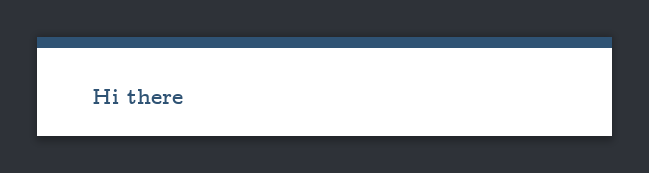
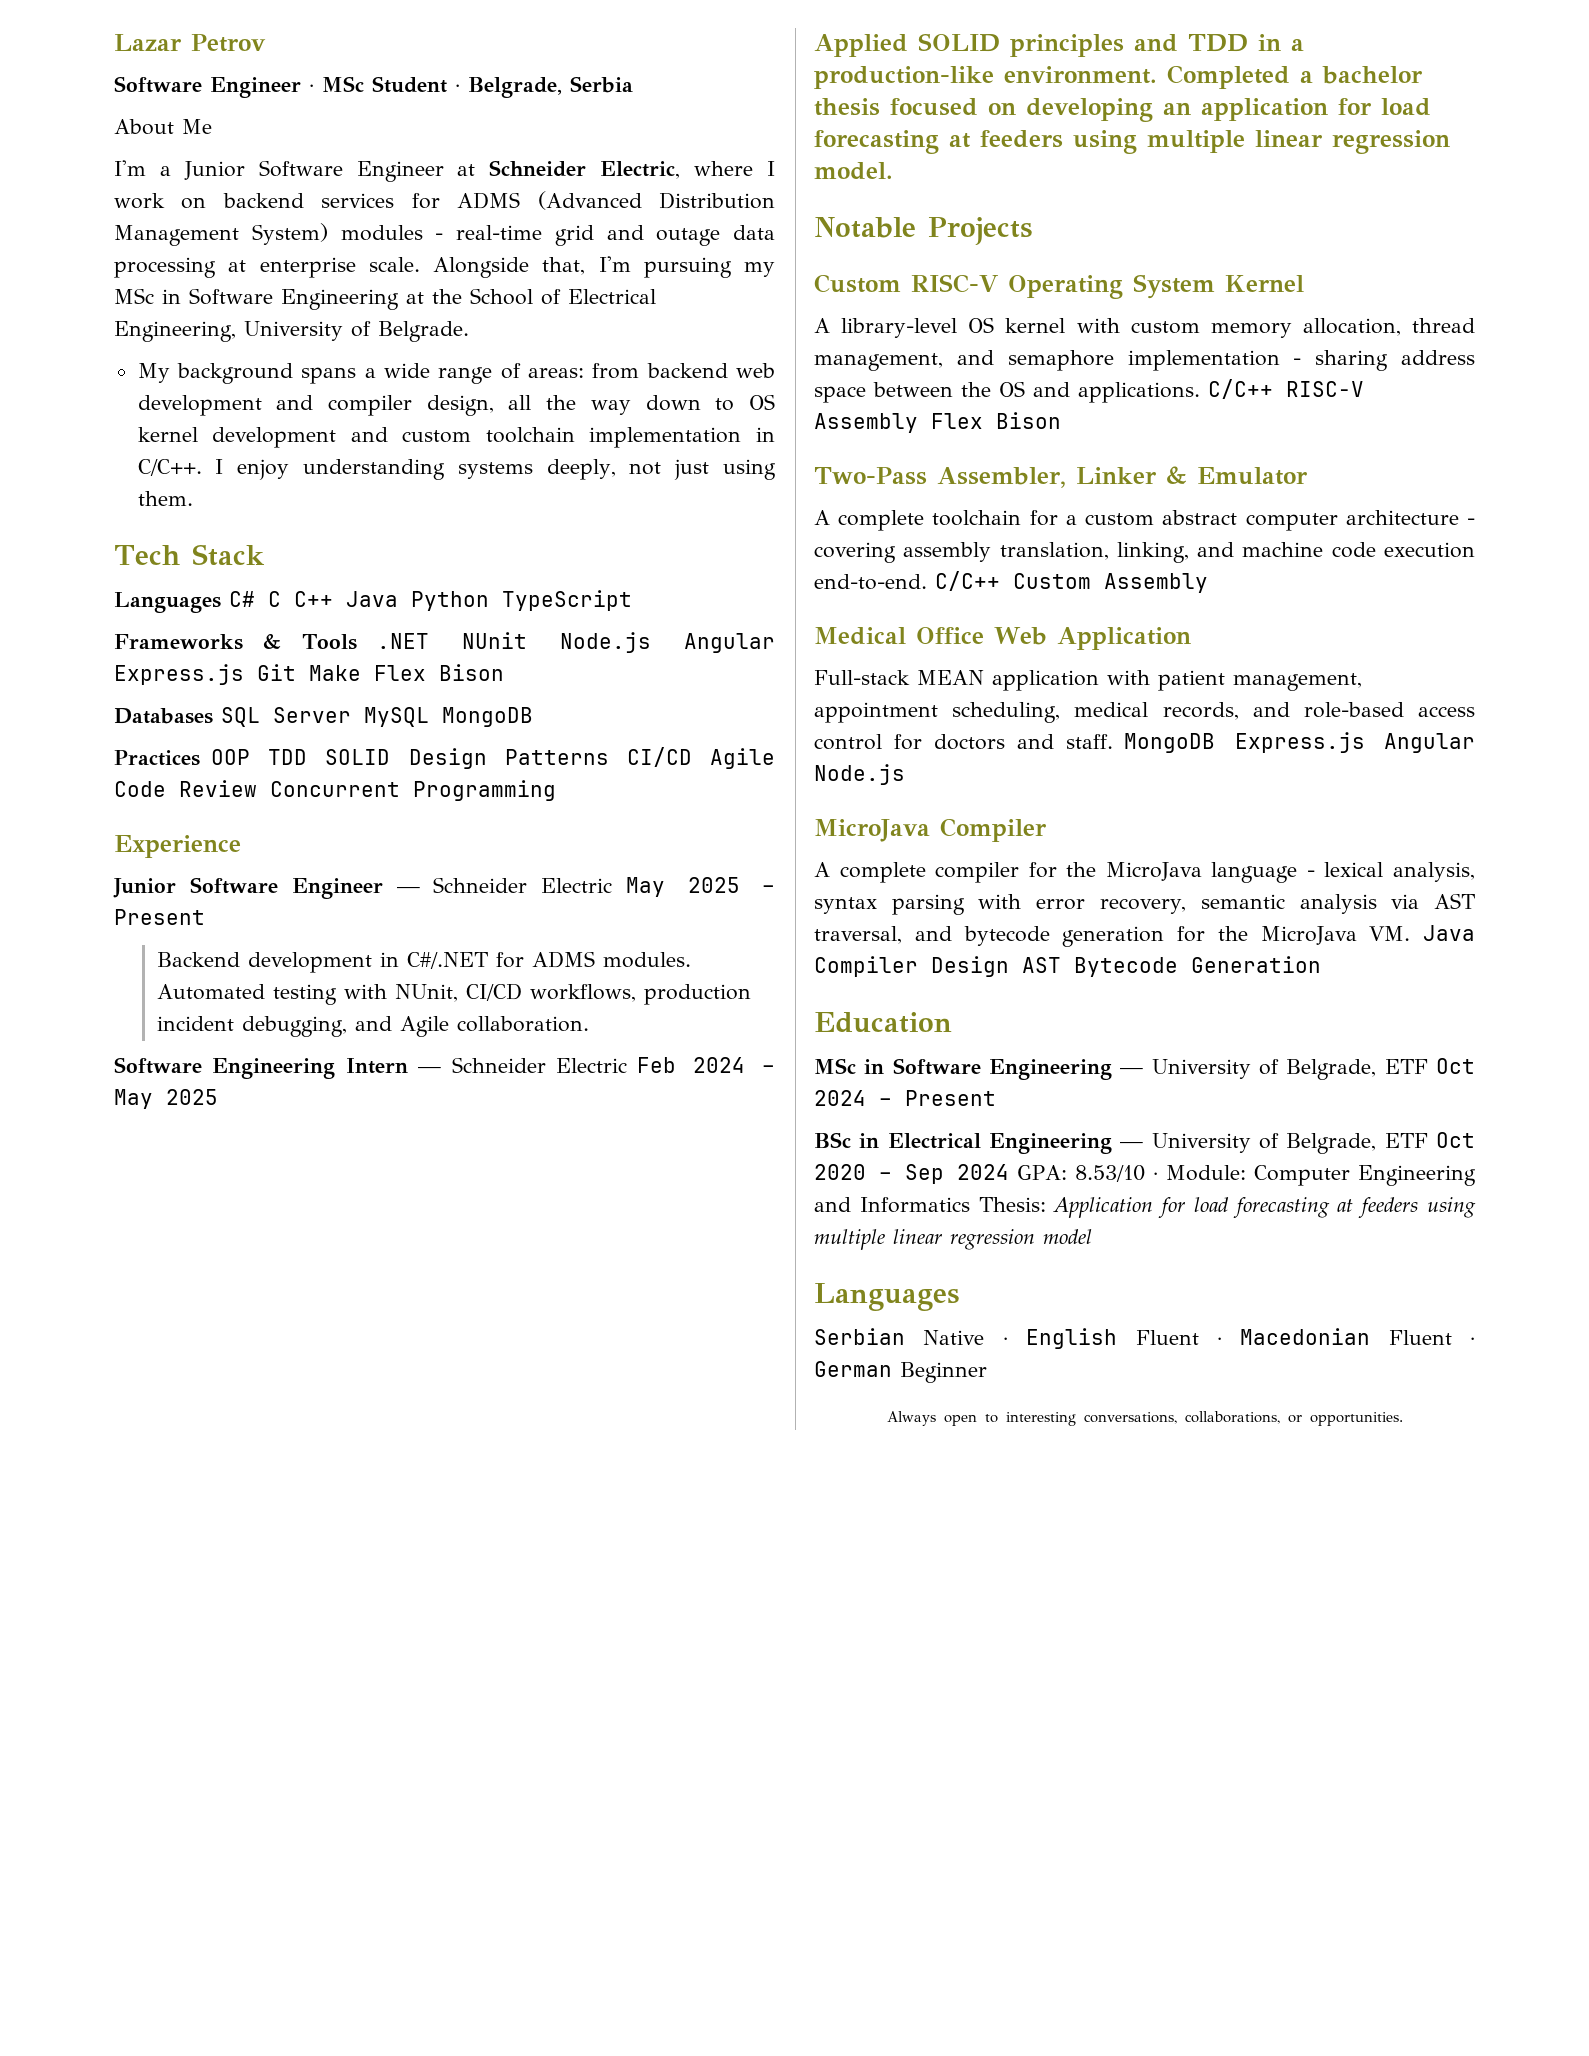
[92,89,183,104] Hi there -> [114,34,266,52] [114,76,633,98] [114,119,212,135] [114,160,776,182] [114,191,776,210] [114,223,775,246] [114,256,775,278] [114,288,656,310] [114,321,469,342] [137,363,775,384] [137,394,775,416] [137,427,775,448] [137,459,777,480] [137,491,193,506] [114,544,265,566] [114,590,632,613] [114,632,775,653] [114,664,504,685] [114,707,533,727] [114,747,775,769] [114,780,556,801] [114,835,241,858] [113,877,775,899] [114,909,205,925] [156,951,691,973] [156,983,751,1005] [156,1016,589,1037] [114,1057,775,1079] [114,1089,218,1109] [814,33,1304,57] [814,65,1423,89] [814,98,1431,122] [814,130,1450,154] [814,162,893,180] [814,217,1032,245] [814,274,1304,299] [814,317,1475,338] [814,350,1475,371] [814,379,1364,403] [814,412,1061,433] [814,466,1308,488] [814,510,1475,531] [814,542,1475,563] [814,571,1208,593] [814,627,1191,650] [814,670,1362,691] [814,702,1475,723] [814,732,1475,753] [814,764,905,785] [814,818,1047,842] [814,862,1475,883] [814,893,1475,915] [814,925,1475,947] [814,956,1321,977] [814,1012,952,1033] [814,1058,1475,1080] [814,1090,996,1106] [814,1132,1475,1154] [814,1164,1476,1186] [814,1197,1476,1218] [814,1229,1092,1250] [814,1283,959,1311] [814,1328,1475,1349] [814,1361,987,1383] [886,1411,1403,1426] Lazar Petrov // Software Engineer · MSc Student · Belgrade, Serbia // About Me // I'm a Junior Software Engineer at Schneider Electric, where I work on backend services for ADMS (Advanced Distribution Management System) modules - real-time grid and outage data processing at enterprise scale. Alongside that, I'm pursuing my MSc in Software Engineering at the School of Electrical Engineering, University of Belgrade. // My background spans a wide range of areas: from backend web development and compiler design, all the way down to OS kernel development and custom toolchain implementation in C/C++. I enjoy understanding systems deeply, not just using them. // Tech Stack // Languages C# C C++ Java Python TypeScript // Frameworks & Tools .NET NUnit Node.js Angular Express.js Git Make Flex Bison // Databases SQL Server MySQL MongoDB // Practices OOP TDD SOLID Design Patterns CI/CD Agile Code Review Concurrent Programming // Experience // Junior Software Engineer — Schneider Electric May 2025 – Present // Backend development in C#/.NET for ADMS modules. Automated testing with NUnit, CI/CD workflows, production incident debugging, and Agile collaboration. // Software Engineering Intern — Schneider Electric Feb 2024 – May 2025 // Applied SOLID principles and TDD in a production-like environment. Completed a bachelor thesis focused on developing an application for load forecasting at feeders using multiple linear regression model. // Notable Projects // Custom RISC-V Operating System Kernel // A library-level OS kernel with custom memory allocation, thread management, and semaphore implementation - sharing address space between the OS and applications. C/C++ RISC-V Assembly Flex Bison // Two-Pass Assembler, Linker & Emulator // A complete toolchain for a custom abstract computer architecture - covering assembly translation, linking, and machine code execution end-to-end. C/C++ Custom Assembly // Medical Office Web Application // Full-stack MEAN application with patient management, appointment scheduling, medical records, and role-based access control for doctors and staff. MongoDB Express.js Angular Node.js // MicroJava Compiler // A complete compiler for the MicroJava language - lexical analysis, syntax parsing with error recovery, semantic analysis via AST traversal, and bytecode generation for the MicroJava VM. Java Compiler Design AST Bytecode Generation // Education // MSc in Software Engineering — University of Belgrade, ETF Oct 2024 – Present // BSc in Electrical Engineering — University of Belgrade, ETF Oct 2020 – Sep 2024 GPA: 8.53/10 · Module: Computer Engineering and Informatics Thesis: Application for load forecasting at feeders using multiple linear regression model // Languages // Serbian Native · English Fluent · Macedonian Fluent · German Beginner // Always open to interesting conversations, collaborations, or opportunities.

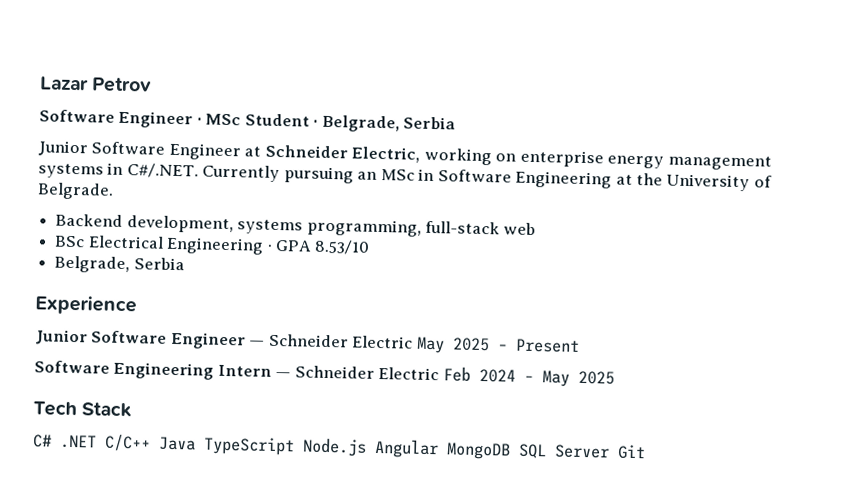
[114,119,212,135] [114,160,171,176] About Me // I'm a -> (457, 123) none
[694,161,776,176] [114,191,776,210] [114,223,775,246] [114,256,775,278] where I work on backend services for ADMS (Advanced Distribution Management System) modules - real-time grid and outage data processing at enterprise scale. Alongside that, I'm pursuing my -> [423,147,772,171] [38,162,378,184] working on enterprise energy management systems in C#/.NET. Currently pursuing an
[470,288,656,305] [114,321,236,342] School of Electrical Engineering, -> (663, 179) none
[137,363,775,384] [137,394,775,416] [137,427,775,448] [137,459,777,480] [137,491,193,506] [114,544,265,566] [114,590,632,613] [114,632,775,653] [114,664,504,685] [114,707,533,727] [114,747,775,769] [114,780,556,801] My background spans a wide range of areas: from backend web development and compiler design, all the way down to OS kernel development and custom toolchain implementation in C/C++. I enjoy understanding systems deeply, not just using them. // Tech Stack // Languages C# C C++ Java Python TypeScript // Frameworks & Tools .NET NUnit Node.js Angular Express.js Git Make Flex Bison // Databases SQL Server MySQL MongoDB // Practices OOP TDD SOLID Design Patterns CI/CD Agile Code Review Concurrent Programming -> [55,213,537,237] [54,235,371,255] [54,255,185,274] Backend development, systems programming, full-stack web // BSc Electrical Engineering · GPA 8.53/10 // Belgrade, Serbia
[156,951,691,973] [156,983,751,1005] [156,1016,589,1037] // Backend development in C#/.NET for ADMS modules. Automated testing with NUnit, CI/CD workflows, production incident debugging, and Agile collaboration. -> (580, 345) none
[814,33,1304,57] [814,65,1423,89] [814,98,1431,122] [814,130,1450,154] [814,162,893,180] [814,217,1032,245] [814,274,1304,299] [814,317,1475,338] [814,350,1475,371] [814,379,1364,403] [814,412,1061,433] [814,466,1308,488] [814,510,1475,531] [814,542,1475,563] [814,571,1208,593] [814,627,1191,650] [814,670,1362,691] [814,702,1475,723] [814,732,1475,753] [814,764,905,785] [814,818,1047,842] [814,862,1475,883] [814,893,1475,915] [814,925,1475,947] [814,956,1321,977] [814,1012,952,1033] [814,1058,1475,1080] [814,1090,996,1106] [814,1132,1475,1154] [814,1164,1476,1186] [814,1197,1476,1218] [814,1229,1092,1250] [814,1283,959,1311] [814,1328,1475,1349] [814,1361,987,1383] [886,1411,1403,1426] Applied SOLID principles and TDD in a production-like environment. Completed a bachelor thesis focused on developing an application for load forecasting at feeders using multiple linear regression model. // Notable Projects // Custom RISC-V Operating System Kernel // A library-level OS kernel with custom memory allocation, thread management, and semaphore implementation - sharing address space between the OS and applications. C/C++ RISC-V Assembly Flex Bison // Two-Pass Assembler, Linker & Emulator // A complete toolchain for a custom abstract computer architecture - covering assembly translation, linking, and machine code execution end-to-end. C/C++ Custom Assembly // Medical Office Web Application // Full-stack MEAN application with patient management, appointment scheduling, medical records, and role-based access control for doctors and staff. MongoDB Express.js Angular Node.js // MicroJava Compiler // A complete compiler for the MicroJava language - lexical analysis, syntax parsing with error recovery, semantic analysis via AST traversal, and bytecode generation for the MicroJava VM. Java Compiler Design AST Bytecode Generation // Education // MSc in Software Engineering — University of Belgrade, ETF Oct 2024 – Present // BSc in Electrical Engineering — University of Belgrade, ETF Oct 2020 – Sep 2024 GPA: 8.53/10 · Module: Computer Engineering and Informatics Thesis: Application for load forecasting at feeders using multiple linear regression model // Languages // Serbian Native · English Fluent · Macedonian Fluent · German Beginner // Always open to interesting conversations, collaborations, or opportunities. -> [33,401,133,418] [32,433,646,460] Tech Stack // C# .NET C/C++ Java TypeScript Node.js Angular MongoDB SQL Server Git

